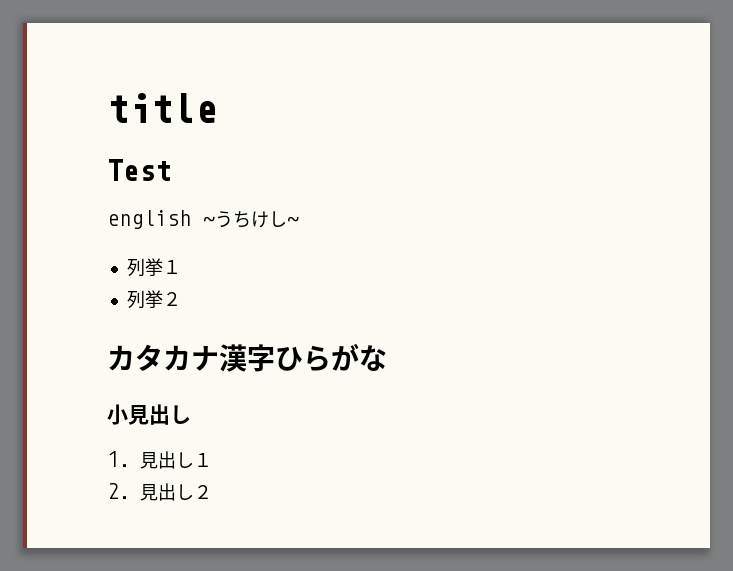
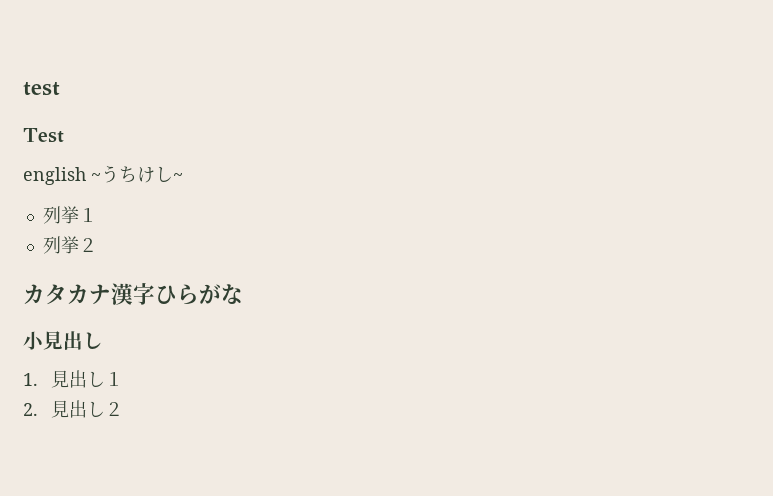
[107,93,217,123] title -> [23,82,60,96] test

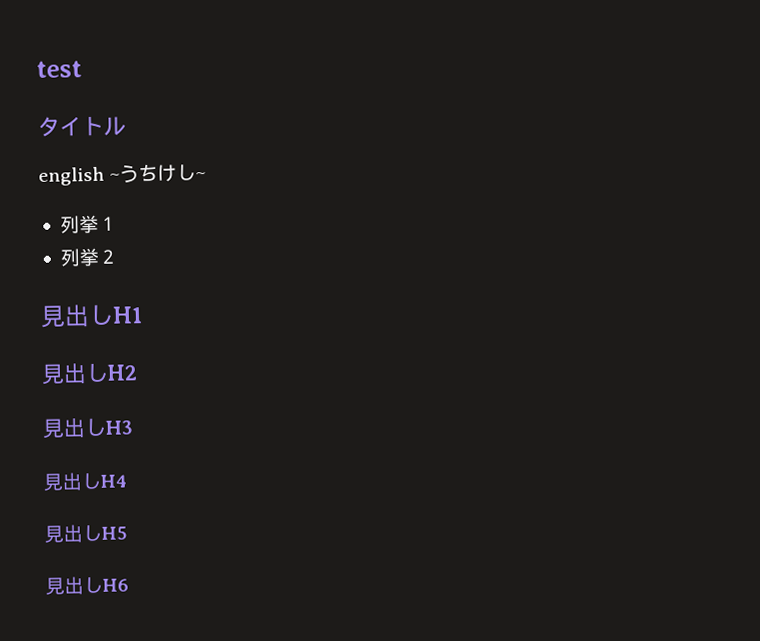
[23,128,64,143] Test -> [37,115,126,137] タイトル
[23,283,243,305] [23,331,103,350] [23,370,124,388] [23,400,124,418] カタカナ漢字ひらがな // 小見出し // 1.見出し１ // 2.見出し２ -> [40,304,143,328] [41,362,138,385] [42,417,133,438] [43,472,127,491] [44,524,127,543] [45,576,129,595] 見出しH1 // 見出しH2 // 見出しH3 // 見出しH4 // 見出しH5 // 見出しH6

